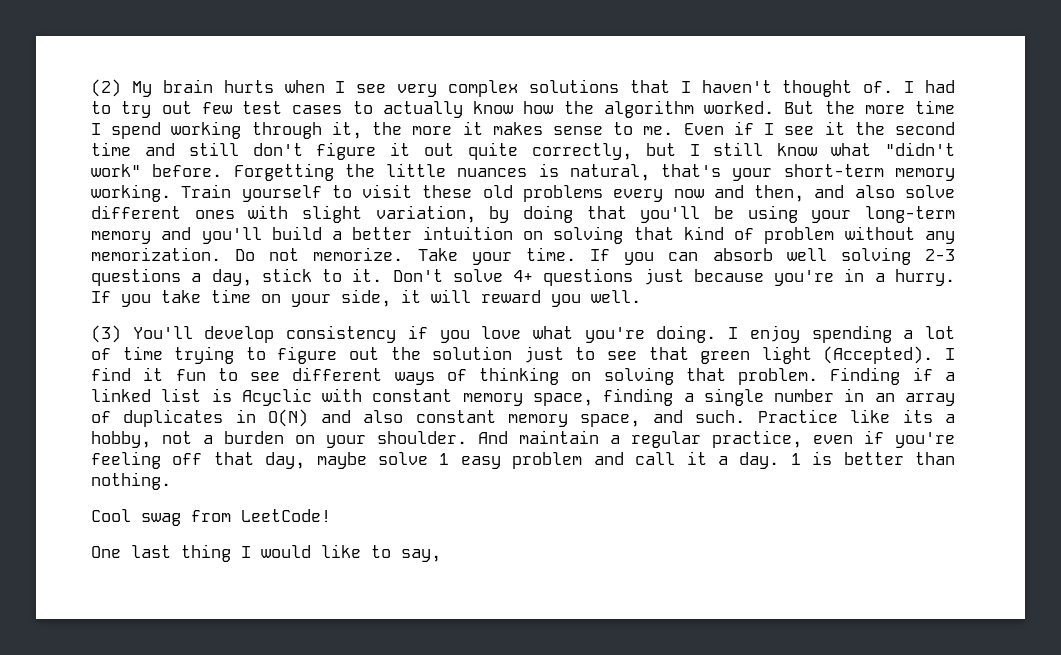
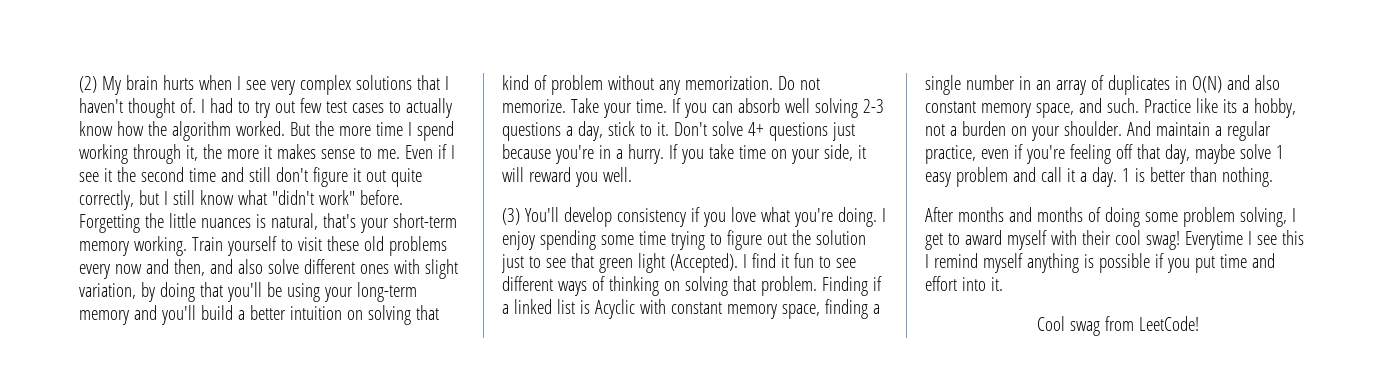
[903,326,955,339] [91,348,111,360] a lot of -> [600,235,634,245] some
[91,509,331,526] [91,544,441,562] Cool swag from LeetCode! // One last thing I would like to say, -> [925,207,1296,227] [925,230,1304,250] [925,253,1275,273] [925,276,1003,291] [1036,316,1199,336] After months and months of doing some problem solving, I get to award myself with their cool swag! Everytime I see this I remind myself anything is possible if you put time and effort into it. // Cool swag from LeetCode!

